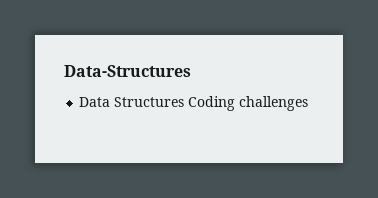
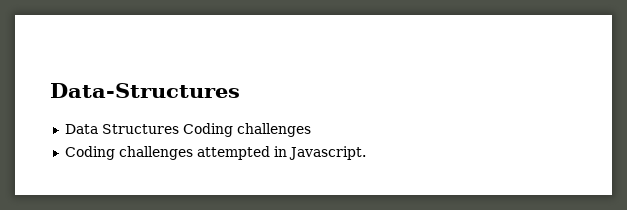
(309, 103) none -> [64,146,366,160] // Coding challenges attempted in Javascript.

